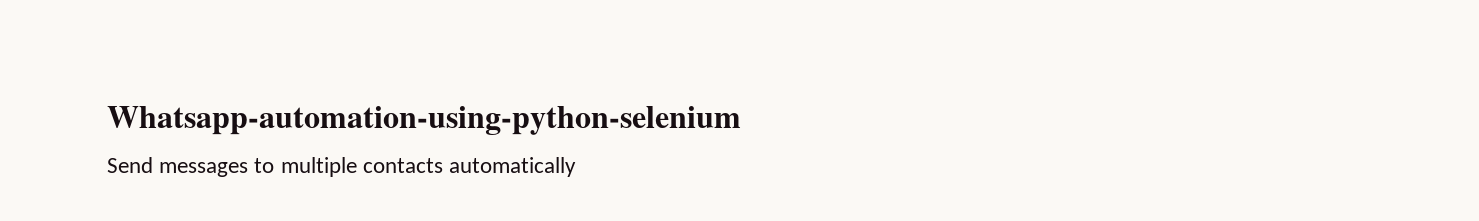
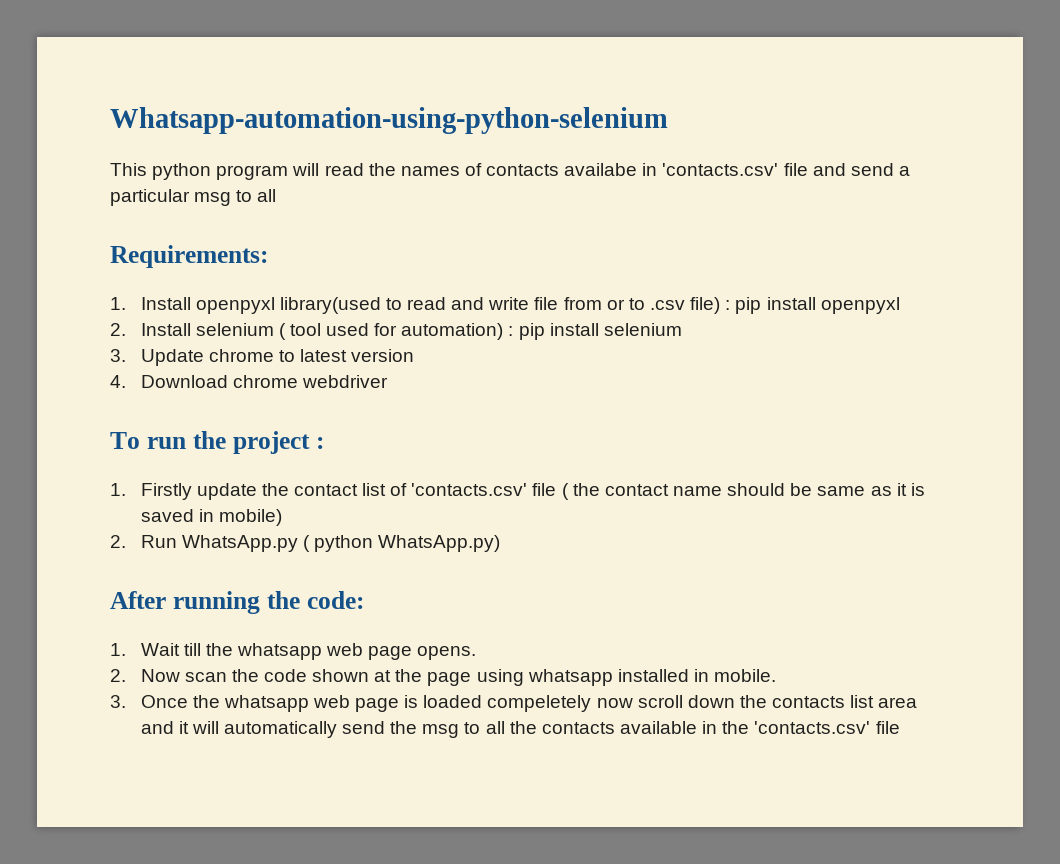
[107,157,577,177] Send messages to multiple contacts automatically -> [110,163,910,180] [110,189,277,206] [110,245,268,268] [110,297,900,314] [110,323,682,340] [110,349,415,366] [110,375,388,388] [110,431,324,454] [110,483,925,500] [140,509,282,526] [110,535,501,552] [110,591,364,614] [110,643,477,660] [110,669,777,686] [110,695,918,712] [140,721,900,738] This python program will read the names of contacts availabe in 'contacts.csv' file and send a particular msg to all // Requirements: // 1. Install openpyxl library(used to read and write file from or to .csv file) : pip install openpyxl // 2. Install selenium ( tool used for automation) : pip install selenium // 3. Update chrome to latest version // 4. Download chrome webdriver // To run the project : // 1. Firstly update the contact list of 'contacts.csv' file ( the contact name should be same as it is saved in mobile) // 2. Run WhatsApp.py ( python WhatsApp.py) // After running the code: // 1. Wait till the whatsapp web page opens. // 2. Now scan the code shown at the page using whatsapp installed in mobile. // 3. Once the whatsapp web page is loaded compeletely now scroll down the contacts list area and it will automatically send the msg to all the contacts available in the 'contacts.csv' file

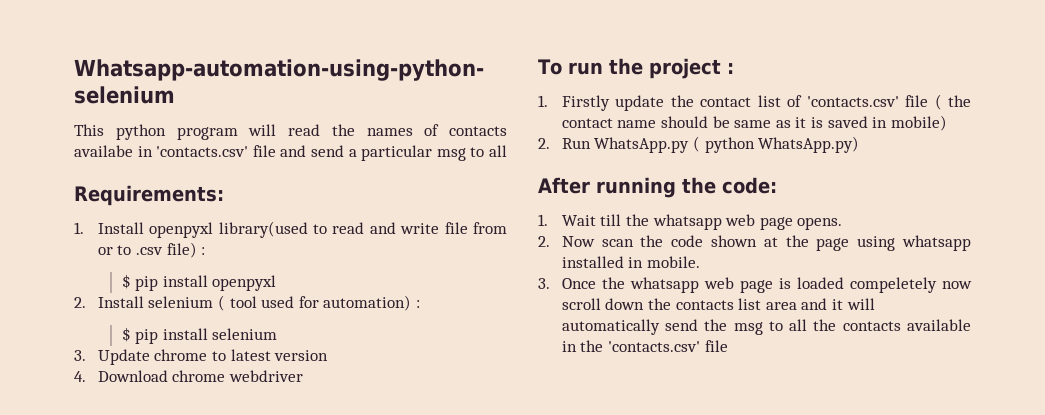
(731, 305) none -> [121,274,131,289] // $
(514, 331) none -> [121,327,131,342] // $

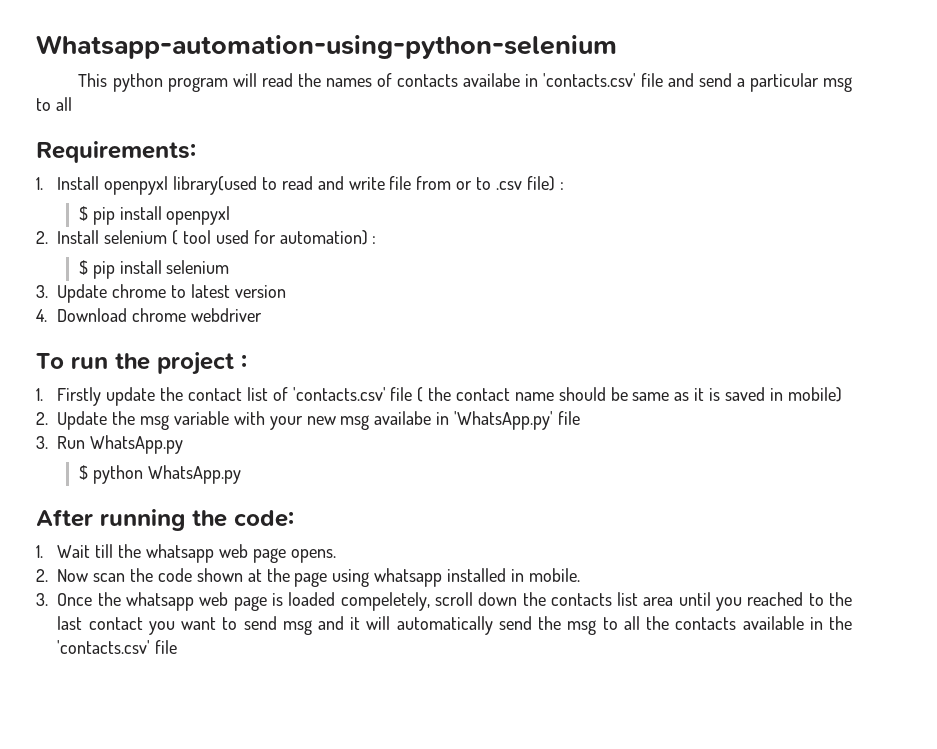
(550, 143) none -> [57,411,580,430] [36,436,48,449] Update the msg variable with your new msg availabe in 'WhatsApp.py' file // 3.
[693,136,860,153] ( python WhatsApp.py) -> [78,465,241,484] // $ python WhatsApp.py
[849,277,972,293] compeletely now -> [340,592,430,611] compeletely,
(797, 306) none -> [678,592,852,611] [57,616,312,635] until you reached to the last contact you want to send msg

